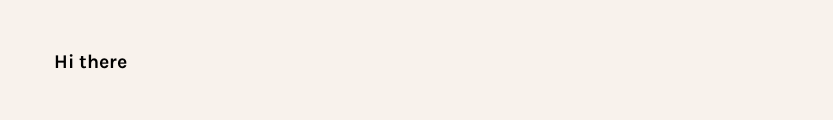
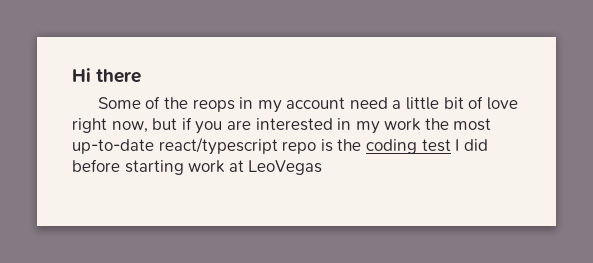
(128, 61) none -> [97,96,518,113] [72,117,492,134] [72,137,488,155] [72,159,323,175] // Some of the reops in my account need a little bit of love right now, but if you are interested in my work the most up-to-date react/typescript repo is the coding test I did before starting work at LeoVegas

